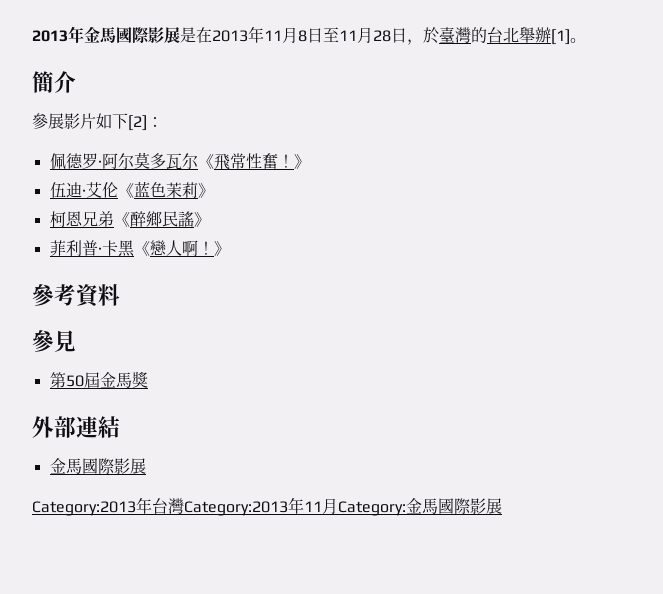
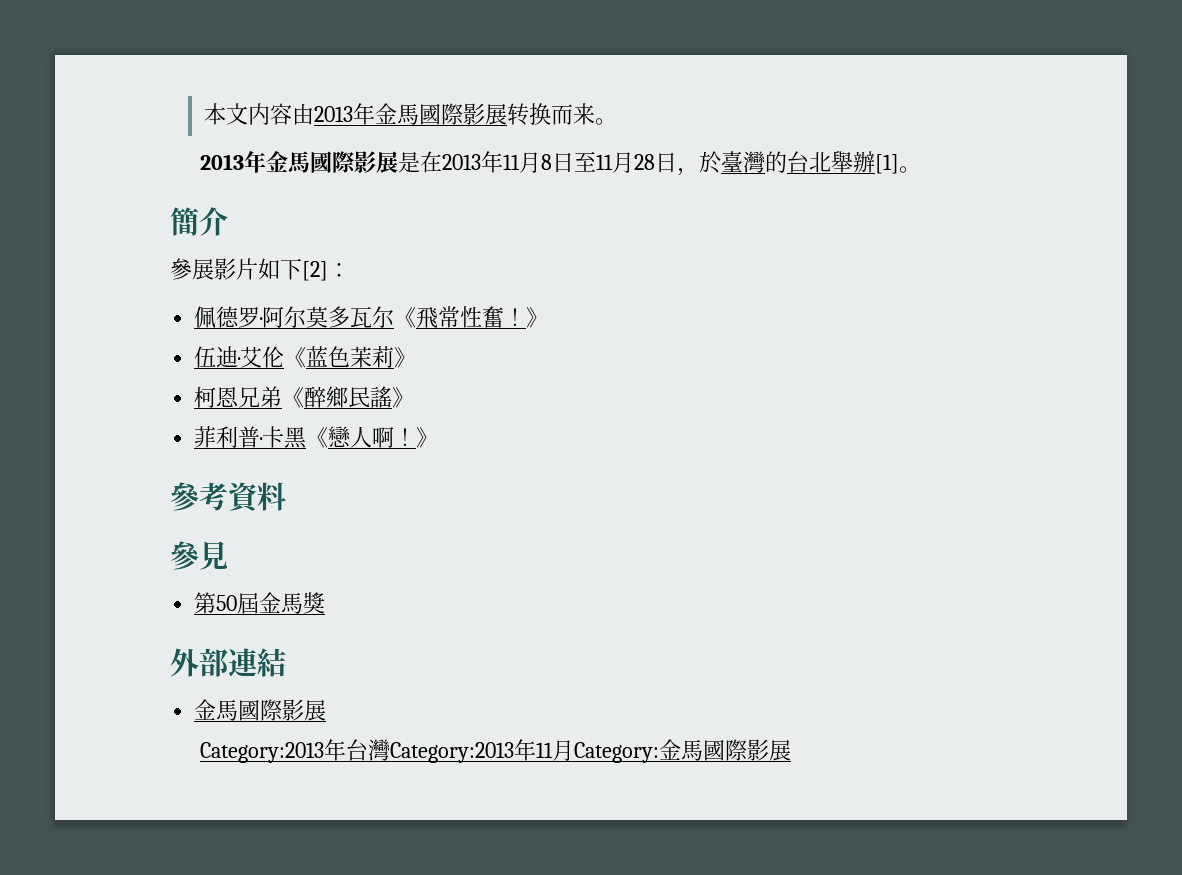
(32, 36) none -> [203,103,617,126] 本文内容由2013年金馬國際影展转换而来。 //

